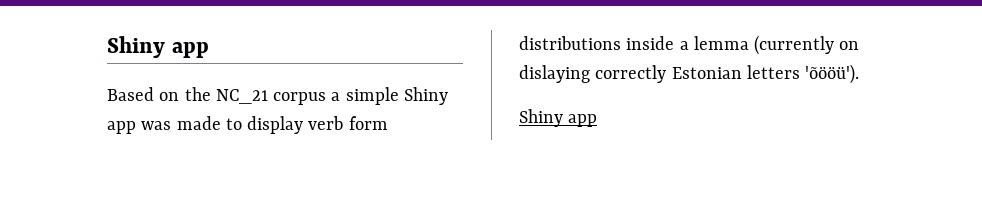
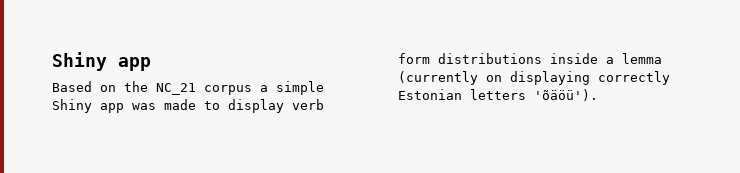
[519,65,590,83] dislaying -> [510,71,590,85] displaying
[805,64,860,84] [519,109,598,127] 'õööü'). // Shiny app -> [534,89,598,101] 'õäöü').

